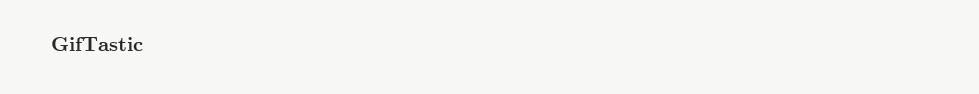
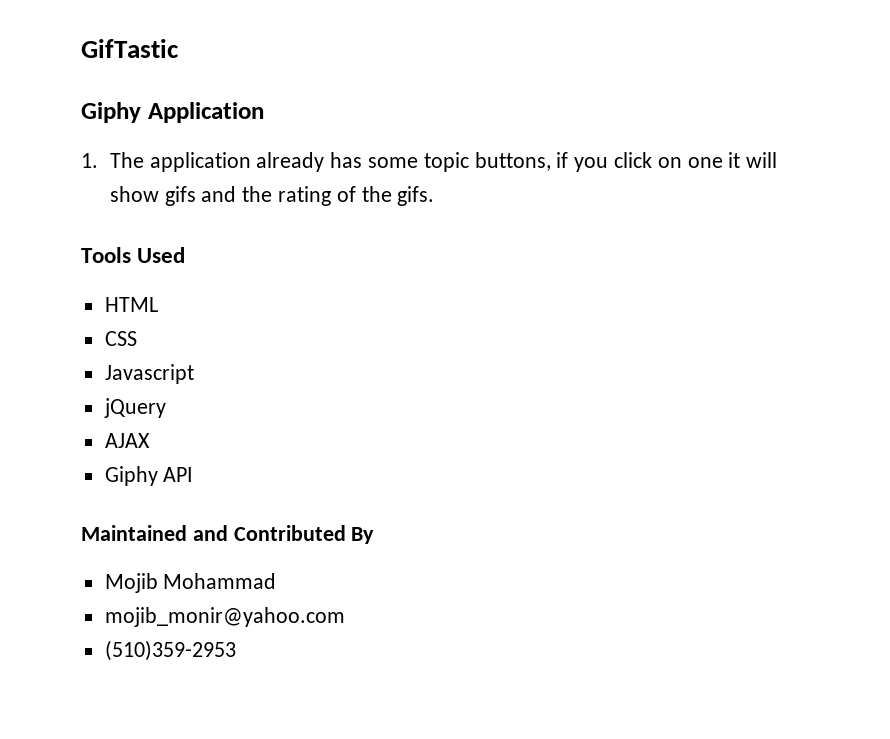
(143, 44) none -> [81,102,264,123] [81,152,778,172] [109,186,435,206] [81,247,186,263] [104,297,158,312] [104,331,137,346] [104,364,194,384] [103,398,166,418] [104,433,150,448] [104,466,194,486] [81,525,375,544] [104,573,277,593] [104,607,345,627] [104,640,236,661] // Giphy Application // 1. The application already has some topic buttons, if you click on one it will show gifs and the rating of the gifs. // Tools Used // HTML // CSS // Javascript // jQuery // AJAX // Giphy API // Maintained and Contributed By // Mojib Mohammad // mojib_monir@yahoo.com // (510)359-2953

